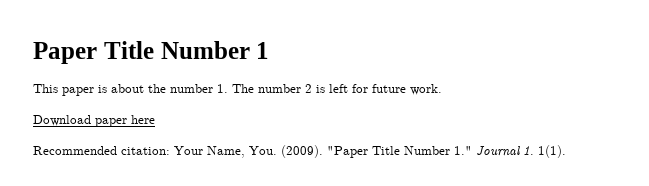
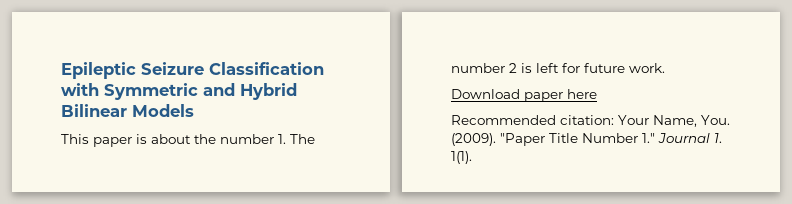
[33,41,270,64] Paper Title Number 1 -> [61,62,324,79] [61,83,297,100] [61,104,194,117] Epileptic Seizure Classification with Symmetric and Hybrid Bilinear Models

